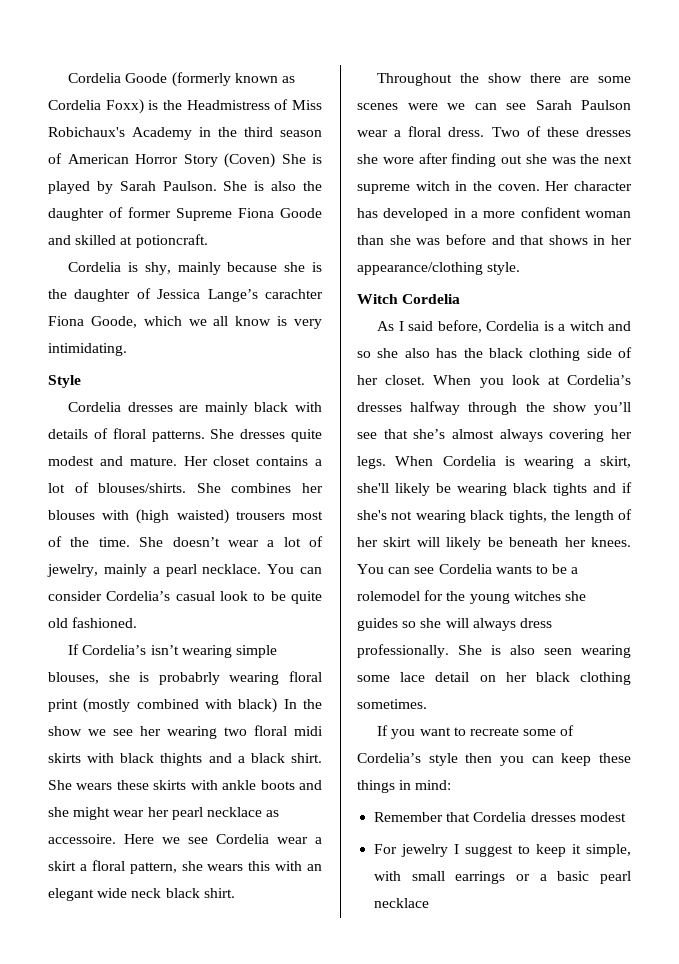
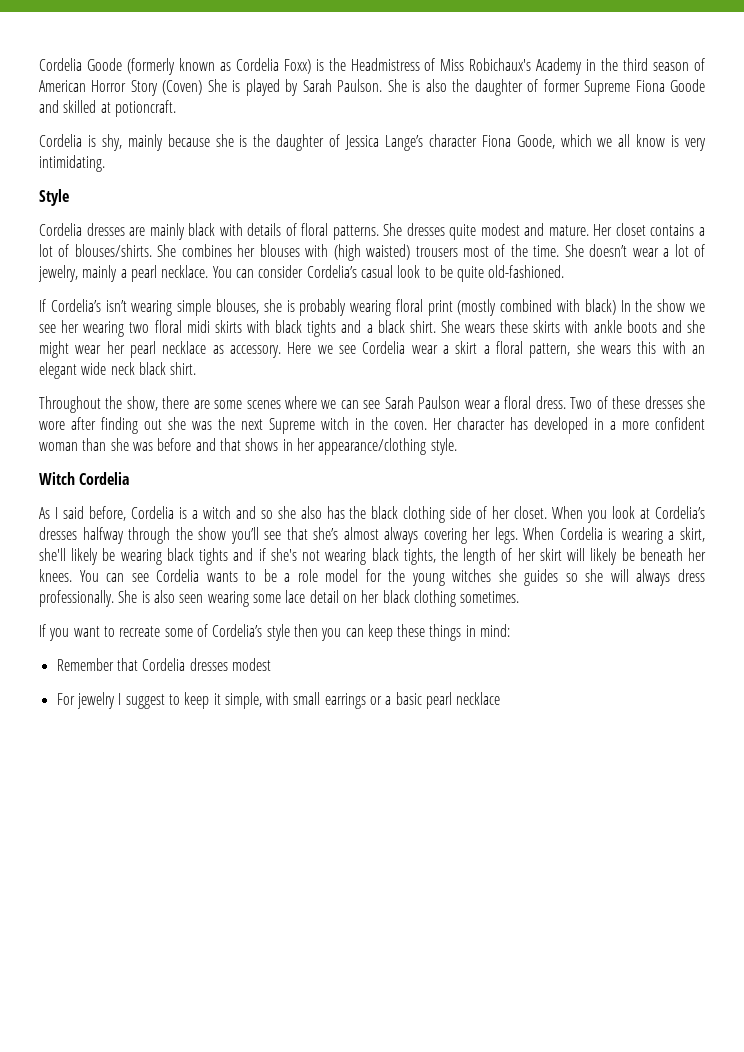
[265,289,323,299] carachter -> [428,134,477,147] character
[48,617,138,628] old fashioned. -> [488,265,565,278] old-fashioned.
[158,672,220,685] probabrly -> [299,299,347,316] probably
[160,753,203,766] thights -> [307,320,337,337] tights
[48,834,116,844] accessoire. -> [230,345,281,358] accessory.
[488,73,523,83] show -> [126,396,158,411] show,
[407,103,438,110] were -> [284,396,317,409] where
[357,184,410,194] supreme -> [269,418,315,434] Supreme
[357,591,420,601] rolemodel -> [297,569,359,582] role model

